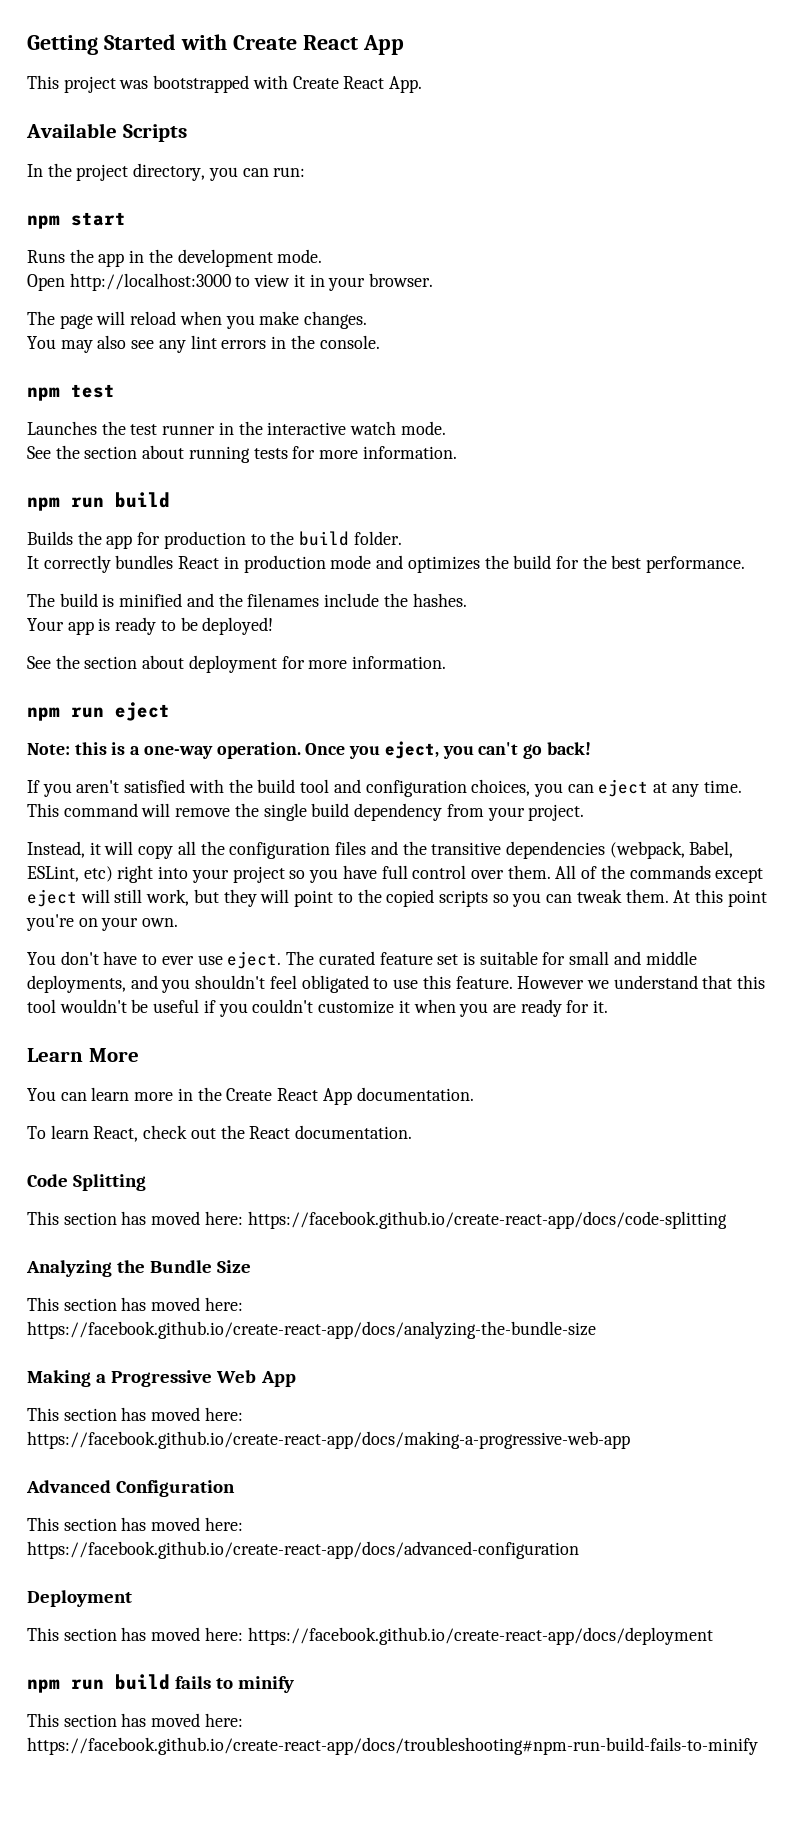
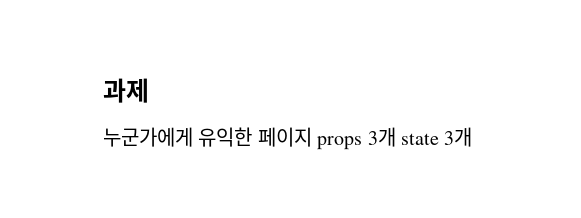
[27,34,404,55] [27,75,423,93] [26,123,187,142] [27,163,306,181] [27,212,126,229] [27,249,323,267] [27,273,434,291] [27,311,368,329] [27,335,380,353] [27,384,115,401] [27,421,446,435] [27,445,457,463] [27,492,170,511] [27,531,402,549] [27,555,746,573] [27,593,467,607] [27,617,274,635] [27,655,447,673] [27,702,170,721] [27,741,591,759] [27,779,742,797] [27,803,585,821] [27,841,734,859] [27,865,764,883] [27,889,767,907] [26,914,179,931] [27,951,697,969] [27,975,766,993] [27,999,609,1017] [27,1048,139,1062] [27,1087,474,1105] [27,1125,413,1142] [27,1174,147,1191] [27,1211,727,1229] [26,1260,252,1277] [27,1297,243,1311] [27,1321,596,1339] [27,1370,296,1387] [27,1407,243,1421] [27,1431,630,1449] [26,1480,236,1497] [27,1517,243,1531] [27,1541,579,1559] [27,1590,132,1607] [27,1627,713,1645] [27,1674,295,1693] [27,1713,243,1727] [27,1737,758,1755] Getting Started with Create React App // This project was bootstrapped with Create React App. // Available Scripts // In the project directory, you can run: // npm start // Runs the app in the development mode. // Open http://localhost:3000 to view it in your browser. // The page will reload when you make changes. // You may also see any lint errors in the console. // npm test // Launches the test runner in the interactive watch mode. // See the section about running tests for more information. // npm run build // Builds the app for production to the build folder. // It correctly bundles React in production mode and optimizes the build for the best performance. // The build is minified and the filenames include the hashes. // Your app is ready to be deployed! // See the section about deployment for more information. // npm run eject // Note: this is a one-way operation. Once you eject, you can't go back! // If you aren't satisfied with the build tool and configuration choices, you can eject at any time. This command will remove the single build dependency from your project. // Instead, it will copy all the configuration files and the transitive dependencies (webpack, Babel, ESLint, etc) right into your project so you have full control over them. All of the commands except eject will still work, but they will point to the copied scripts so you can tweak them. At this point you're on your own. // You don't have to ever use eject. The curated feature set is suitable for small and middle deployments, and you shouldn't feel obligated to use this feature. However we understand that this tool wouldn't be useful if you couldn't customize it when you are ready for it. // Learn More // You can learn more in the Create React App documentation. // To learn React, check out the React documentation. // Code Splitting // This section has moved here: https://facebook.github.io/create-react-app/docs/code-splitting // Analyzing the Bundle Size // This section has moved here: https://facebook.github.io/create-react-app/docs/analyzing-the-bundle-size // Making a Progressive Web App // This section has moved here: https://facebook.github.io/create-react-app/docs/making-a-progressive-web-app // Advanced Configuration // This section has moved here: https://facebook.github.io/create-react-app/docs/advanced-configuration // Deployment // This section has moved here: https://facebook.github.io/create-react-app/docs/deployment // npm run build fails to minify // This section has moved here: https://facebook.github.io/create-react-app/docs/troubleshooting#npm-run-build-fails-to-minify -> [103,78,149,103] [103,127,473,150] 과제 // 누군가에게 유익한 페이지 props 3개 state 3개

